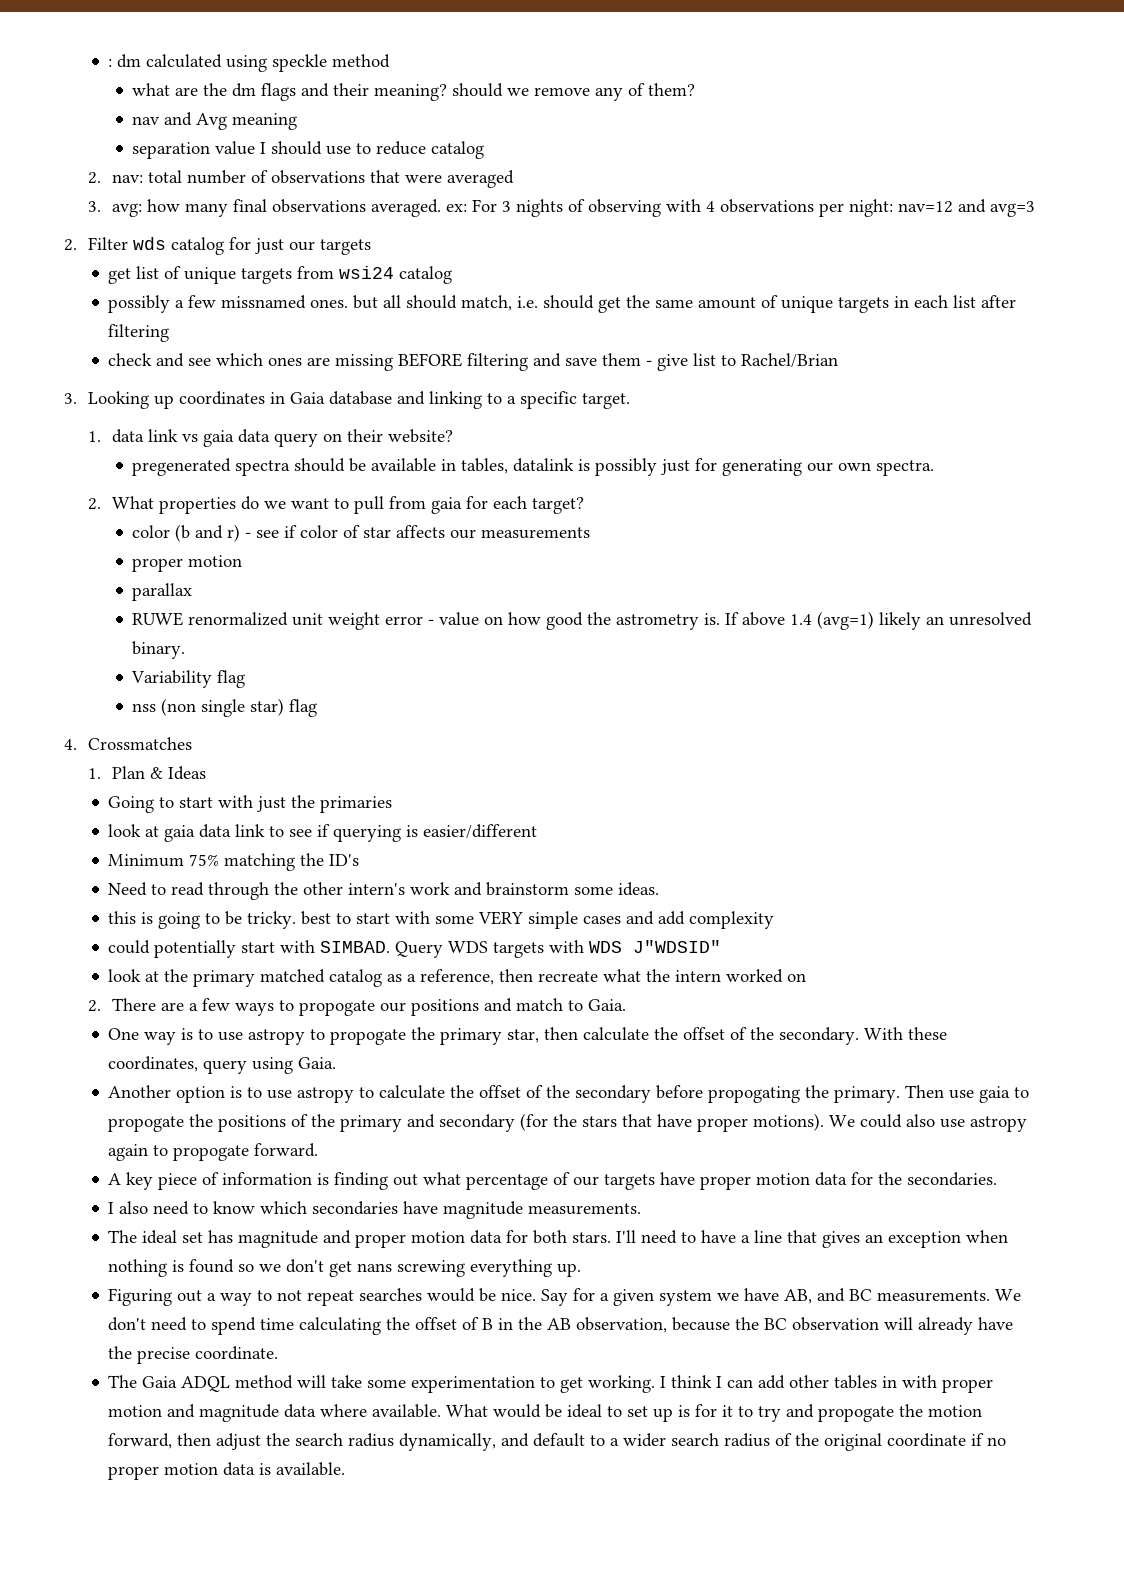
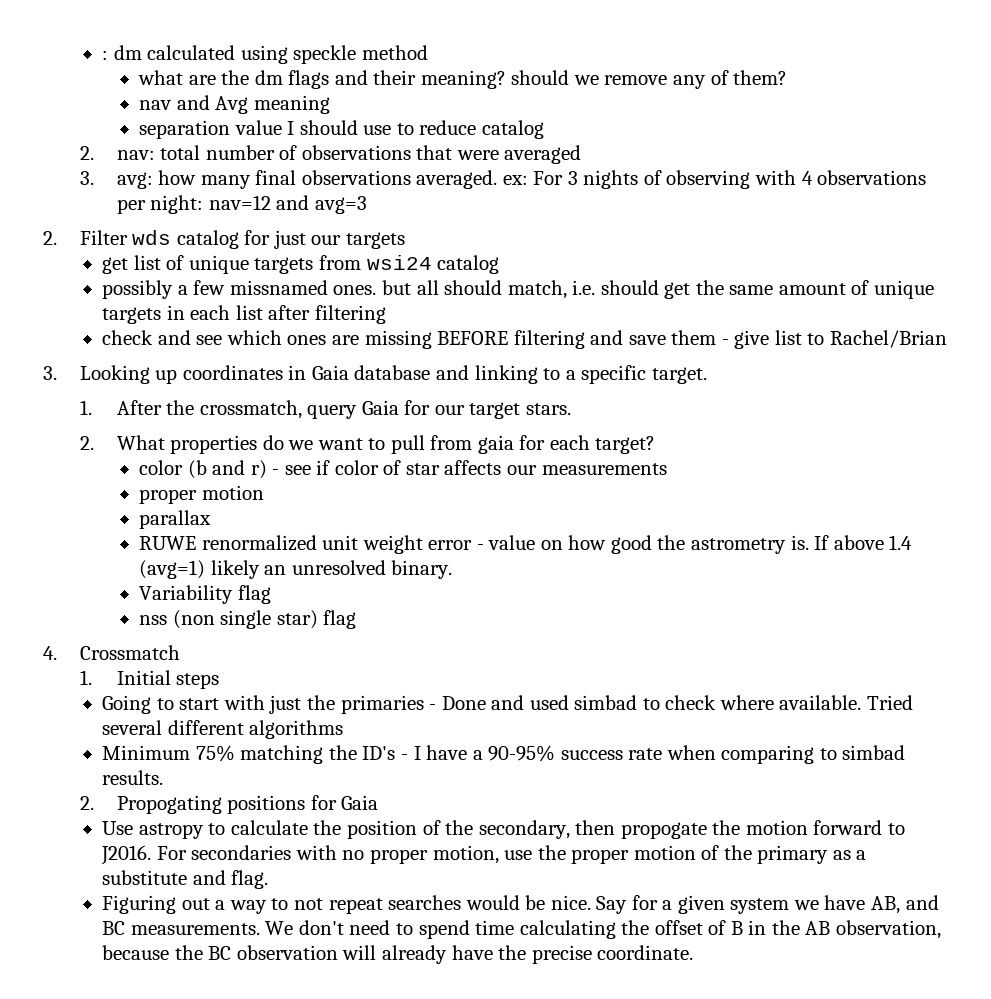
[112,429,454,447] [132,458,935,476] data link vs gaia data query on their website? // pregenerated spectra should be available in tables, datalink is possibly just for generating our own spectra. -> [116,400,571,419] After the crossmatch, query Gaia for our target stars.
[88,737,193,750] [88,766,207,780] Crossmatches // 1. Plan & Ideas -> [79,645,180,660] [79,670,220,689] Crossmatch // 1. Initial steps
[108,824,538,842] // look at gaia data link to see if querying is easier/different -> [429,695,913,710] [102,720,344,739] - Done and used simbad to check where available. Tried several different algorithms
[108,882,660,900] [108,911,775,929] [108,940,722,958] [108,969,807,987] [88,998,627,1016] [108,1027,948,1045] [108,1056,337,1074] [108,1085,293,1103] // Need to read through the other intern's work and brainstorm some ideas. // this is going to be tricky. best to start with some VERY simple cases and add complexity // could potentially start with SIMBAD. Query WDS targets with WDS J"WDSID" // look at the primary matched catalog as a reference, then recreate what the intern worked on // 2. There are a few ways to propogate our positions and match to Gaia. // One way is to use astropy to propogate the primary star, then calculate the offset of the secondary. With these coordinates, query using Gaia. // Another option is to use -> [401,745,906,764] [102,770,164,785] [79,795,379,814] [102,821,134,835] - I have a 90-95% success rate when comparing to simbad results. // 2. Propogating positions for Gaia // Use
[479,1085,1030,1103] [108,1113,1028,1132] [108,1143,319,1161] [108,1172,998,1190] [108,1201,642,1219] [108,1230,1009,1248] [108,1259,582,1277] offset of the secondary before propogating the primary. Then use gaia to propogate the positions of the primary and secondary (for the stars that have proper motions). We could also use astropy again to propogate forward. // A key piece of information is finding out what percentage of our targets have proper motion data for the secondaries. // I also need to know which secondaries have magnitude measurements. // The ideal set has magnitude and proper motion data for both stars. I'll need to have a line that gives an exception when nothing is found so we don't get nans screwing everything up. -> [347,820,905,839] [101,845,867,865] [102,870,269,889] position of the secondary, then propogate the motion forward to J2016. For secondaries with no proper motion, use the proper motion of the primary as a substitute and flag.
[108,1375,994,1393] [108,1404,983,1422] [108,1433,1007,1451] [108,1462,346,1480] // The Gaia ADQL method will take some experimentation to get working. I think I can add other tables in with proper motion and magnitude data where available. What would be ideal to set up is for it to try and propogate the motion forward, then adjust the search radius dynamically, and default to a wider search radius of the original coordinate if no proper motion data is available. -> (694, 952) none

